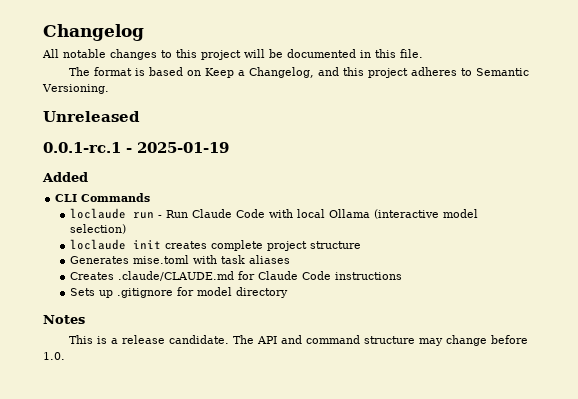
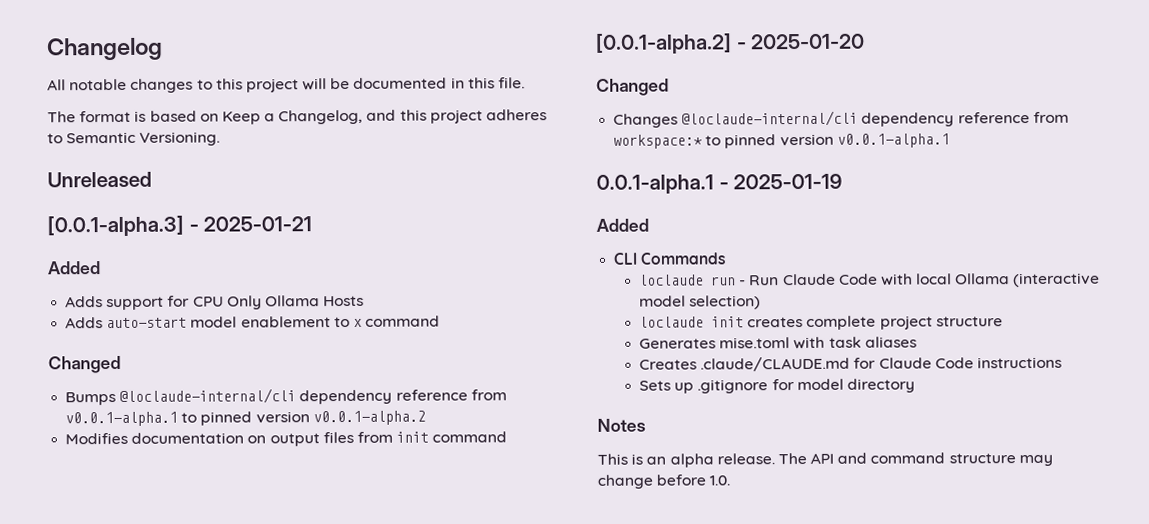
[43,142,121,153] 0.0.1-rc.1 -> [47,215,313,237] [47,261,101,275] [65,295,365,311] [65,315,441,329] [48,355,121,374] [65,388,507,406] [65,410,426,427] [65,431,508,447] [596,33,866,54] [596,78,669,96] [613,110,1069,128] [613,133,950,149] [596,174,714,194] [0.0.1-alpha.3] - 2025-01-21 // Added // Adds support for CPU Only Ollama Hosts // Adds auto-start model enablement to x command // Changed // Bumps @loclaude-internal/cli dependency reference from v0.0.1-alpha.1 to pinned version v0.0.1-alpha.2 // Modifies documentation on output files from init command // [0.0.1-alpha.2] - 2025-01-20 // Changed // Changes @loclaude-internal/cli dependency reference from workspace:* to pinned version v0.0.1-alpha.1 // 0.0.1-alpha.1
[110,335,229,344] a release candidate. -> [646,453,775,468] an alpha release.

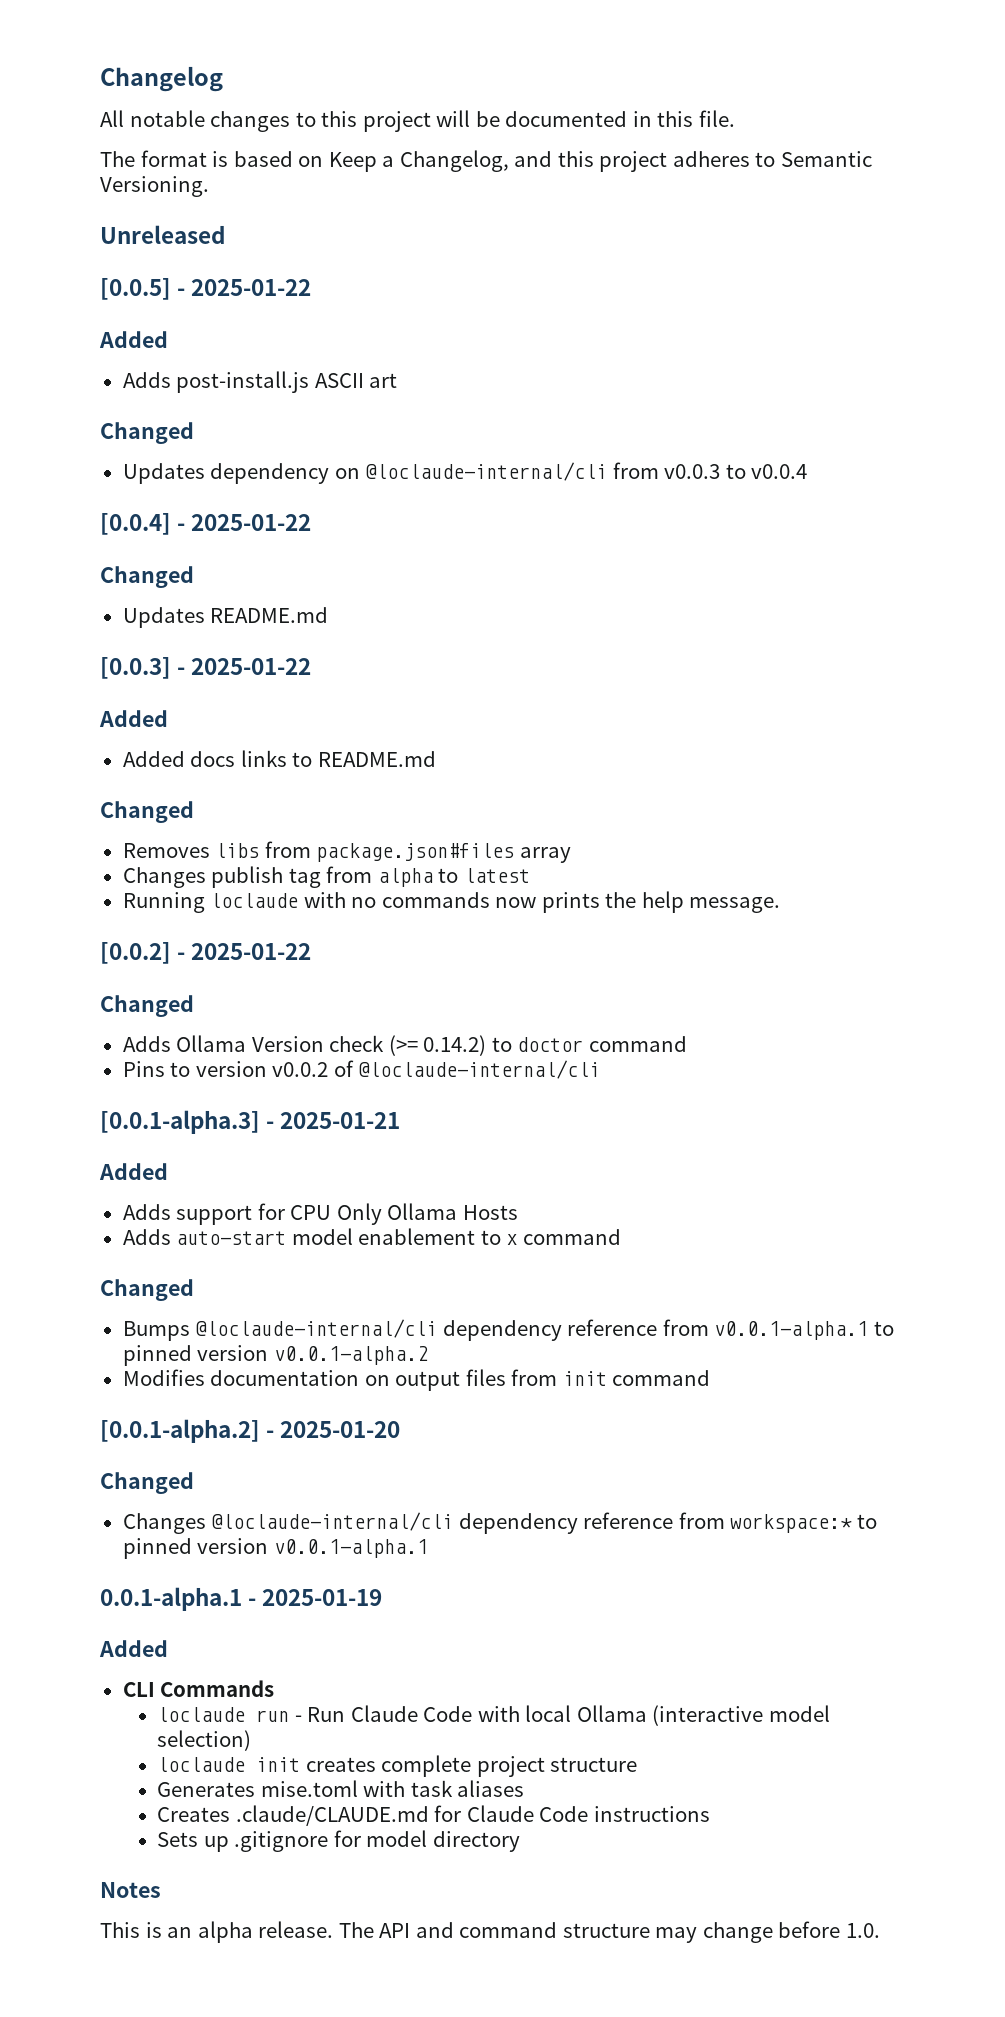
(152, 179) none -> [100,278,312,300] [99,331,168,348] [122,371,398,393] [100,422,194,444] [122,462,808,484] [100,513,312,535] [100,566,194,588] [122,607,329,628] [100,657,312,679] [99,710,168,727] [122,750,436,767] [100,801,194,823] [122,841,571,863] [122,866,530,888] [122,891,781,913] [100,942,312,964] [100,995,194,1017] [122,1035,687,1056] [122,1060,601,1079] // [0.0.5] - 2025-01-22 // Added // Adds post-install.js ASCII art // Changed // Updates dependency on @loclaude-internal/cli from v0.0.3 to v0.0.4 // [0.0.4] - 2025-01-22 // Changed // Updates README.md // [0.0.3] - 2025-01-22 // Added // Added docs links to README.md // Changed // Removes libs from package.json#files array // Changes publish tag from alpha to latest // Running loclaude with no commands now prints the help message. // [0.0.2] - 2025-01-22 // Changed // Adds Ollama Version check (>= 0.14.2) to doctor command // Pins to version v0.0.2 of @loclaude-internal/cli

